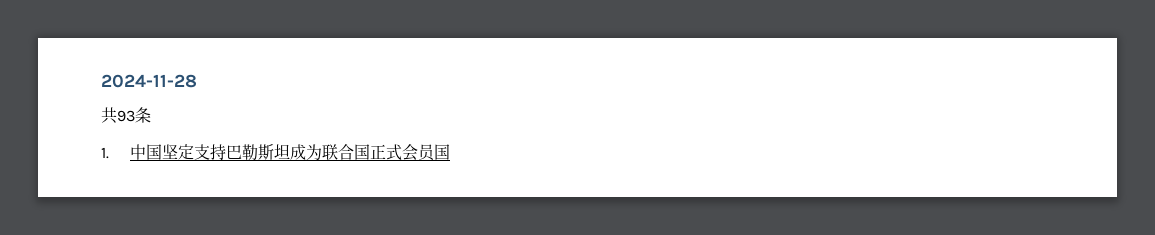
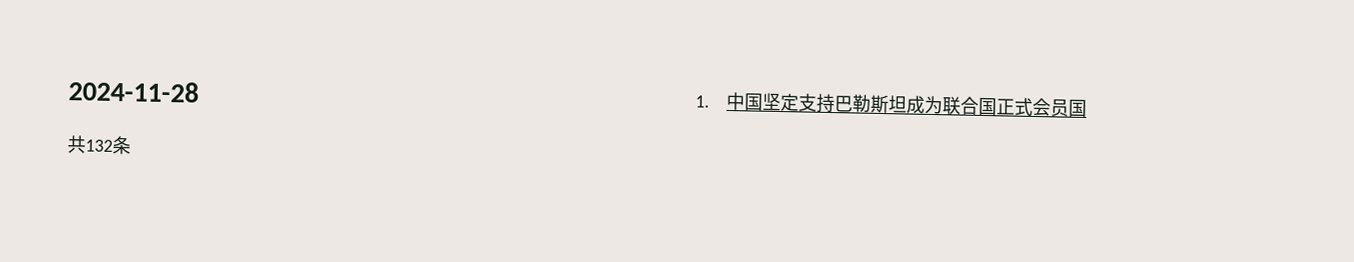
[117,110,135,122] 93 -> [85,139,113,152] 132

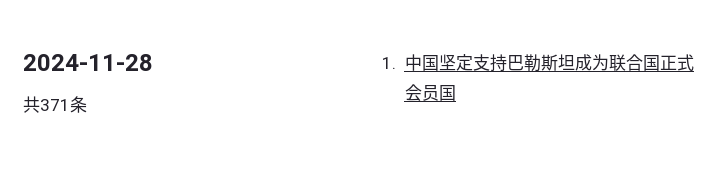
[85,139,113,152] 132 -> [40,99,70,111] 371

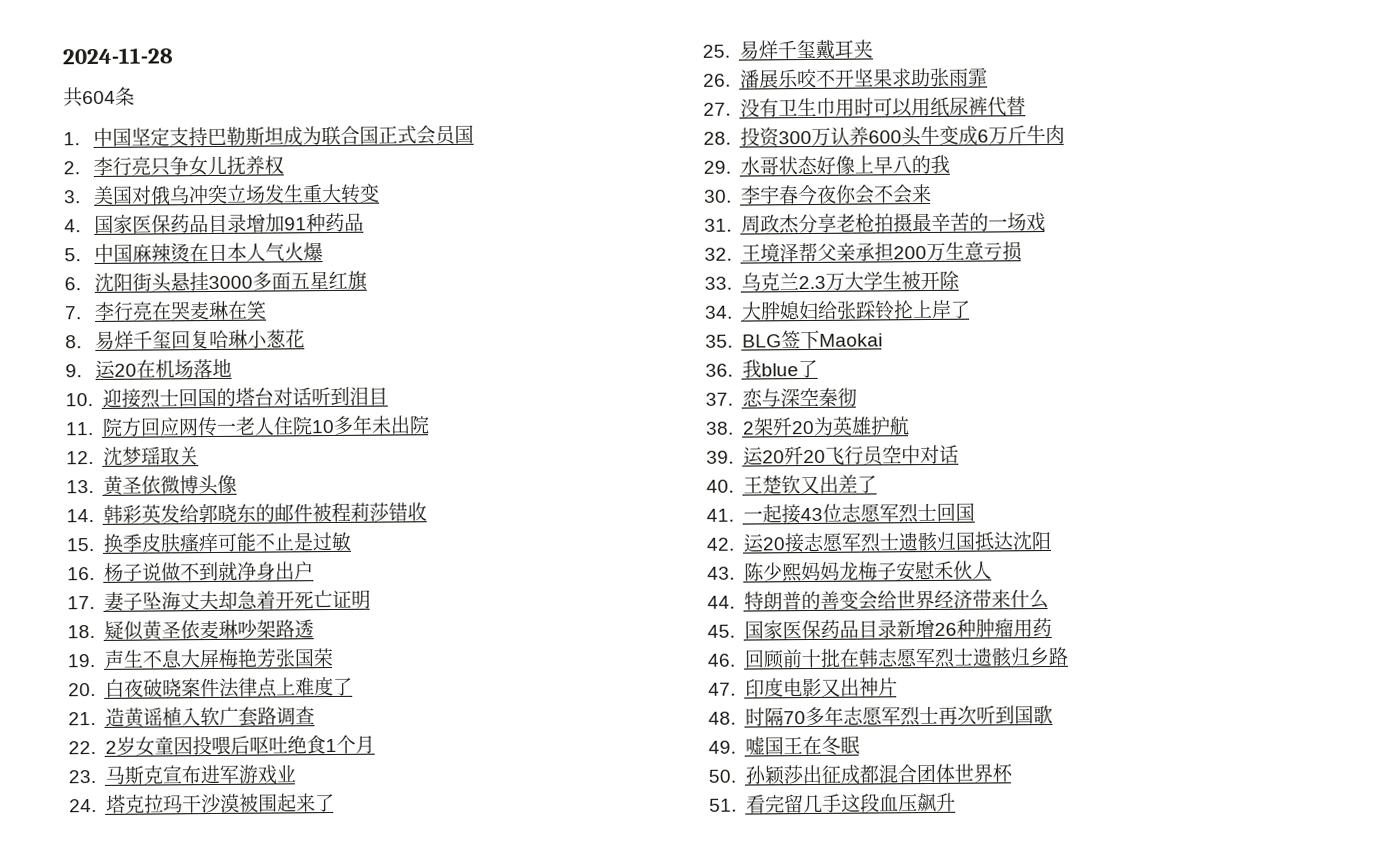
[40,99,70,111] 371 -> [82,90,116,105] 604
(456, 93) none -> [63,155,285,177] [63,183,381,206] [64,212,365,234] [64,242,324,263] [64,270,368,293] [64,300,268,321] [65,329,306,350] [65,358,233,379] [65,386,388,409] [65,415,430,437] [66,446,199,466] [66,474,237,496] [66,502,427,524] [66,531,352,554] [67,561,314,582] [67,589,371,612] [67,619,314,641] [67,647,333,669] [68,676,353,698] [68,706,315,728] [68,734,375,757] [68,764,296,785] [69,793,335,814] [702,39,873,60] [703,67,988,89] [703,96,1026,118] [703,124,1065,148] [703,154,950,176] [703,183,932,206] [704,212,1046,235] [704,241,1022,263] [704,270,960,292] [704,299,971,321] [705,329,883,350] [705,359,818,379] [705,387,857,408] [705,416,910,437] [706,444,959,466] [706,474,877,495] [706,502,975,525] [706,530,1052,554] [707,560,992,583] [707,589,1049,611] [707,617,1052,640] [707,646,1068,670] [708,677,898,698] [708,704,1053,727] [708,735,860,756] [708,763,1013,786] [709,792,956,814] // 2.李行亮只争女儿抚养权 // 3.美国对俄乌冲突立场发生重大转变 // 4.国家医保药品目录增加91种药品 // 5.中国麻辣烫在日本人气火爆 // 6.沈阳街头悬挂3000多面五星红旗 // 7.李行亮在哭麦琳在笑 // 8.易烊千玺回复哈琳小葱花 // 9.运20在机场落地 // 10.迎接烈士回国的塔台对话听到泪目 // 11.院方回应网传一老人住院10多年未出院 // 12.沈梦瑶取关 // 13.黄圣依微博头像 // 14.韩彩英发给郭晓东的邮件被程莉莎错收 // 15.换季皮肤瘙痒可能不止是过敏 // 16.杨子说做不到就净身出户 // 17.妻子坠海丈夫却急着开死亡证明 // 18.疑似黄圣依麦琳吵架路透 // 19.声生不息大屏梅艳芳张国荣 // 20.白夜破晓案件法律点上难度了 // 21.造黄谣植入软广套路调查 // 22. 2岁女童因投喂后呕吐绝食1个月 // 23.马斯克宣布进军游戏业 // 24.塔克拉玛干沙漠被围起来了 // 25.易烊千玺戴耳夹 // 26.潘展乐咬不开坚果求助张雨霏 // 27.没有卫生巾用时可以用纸尿裤代替 // 28.投资300万认养600头牛变成6万斤牛肉 // 29.水哥状态好像上早八的我 // 30.李宇春今夜你会不会来 // 31.周政杰分享老枪拍摄最辛苦的一场戏 // 32.王境泽帮父亲承担200万生意亏损 // 33.乌克兰2.3万大学生被开除 // 34.大胖媳妇给张踩铃抡上岸了 // 35. BLG签下Maokai // 36.我blue了 // 37.恋与深空秦彻 // 38. 2架歼20为英雄护航 // 39.运20歼20飞行员空中对话 // 40.王楚钦又出差了 // 41.一起接43位志愿军烈士回国 // 42.运20接志愿军烈士遗骸归国抵达沈阳 // 43.陈少熙妈妈龙梅子安慰禾伙人 // 44.特朗普的善变会给世界经济带来什么 // 45.国家医保药品目录新增26种肿瘤用药 // 46.回顾前十批在韩志愿军烈士遗骸归乡路 // 47.印度电影又出神片 // 48.时隔70多年志愿军烈士再次听到国歌 // 49.嘘国王在冬眠 // 50.孙颖莎出征成都混合团体世界杯 // 51.看完留几手这段血压飙升

